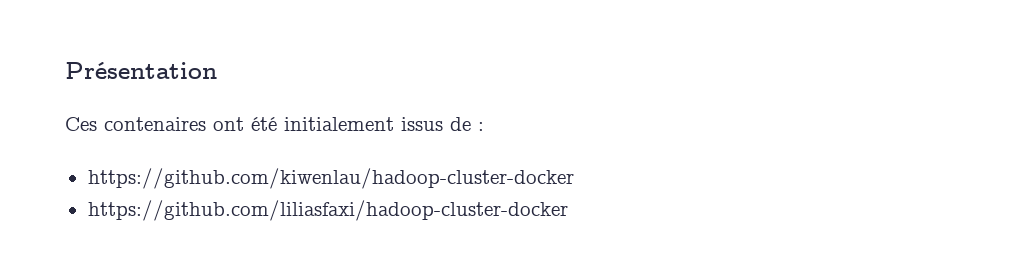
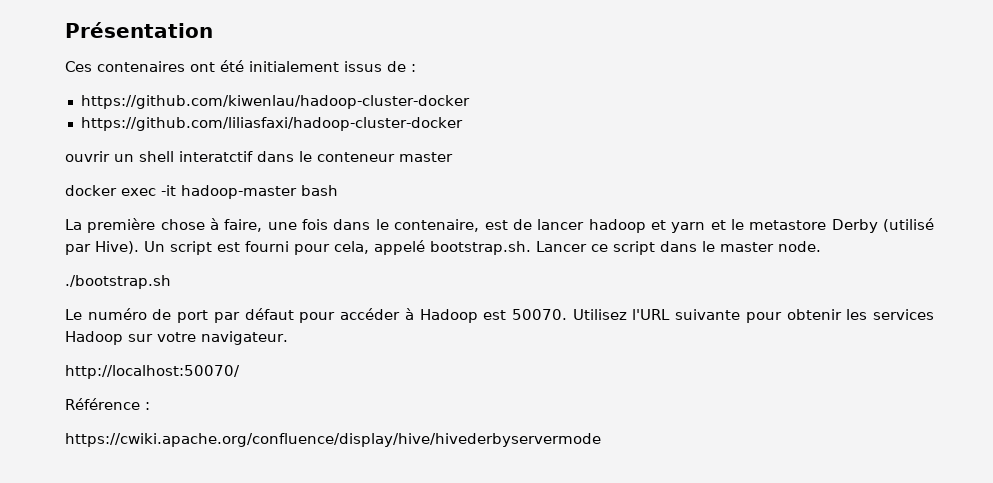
(568, 210) none -> [65,151,453,162] [65,185,338,199] [65,218,935,233] [65,240,821,255] [65,275,171,289] [65,308,934,323] [65,331,288,345] [65,365,240,379] [65,398,150,410] [65,433,601,447] // ouvrir un shell interatctif dans le conteneur master // docker exec -it hadoop-master bash // La première chose à faire, une fois dans le contenaire, est de lancer hadoop et yarn et le metastore Derby (utilisé par Hive). Un script est fourni pour cela, appelé bootstrap.sh. Lancer ce script dans le master node. // ./bootstrap.sh // Le numéro de port par défaut pour accéder à Hadoop est 50070. Utilisez l'URL suivante pour obtenir les services Hadoop sur votre navigateur. // http://localhost:50070/ // Référence : // https://cwiki.apache.org/confluence/display/hive/hivederbyservermode

